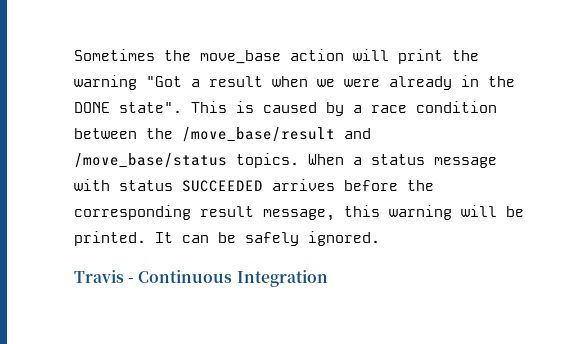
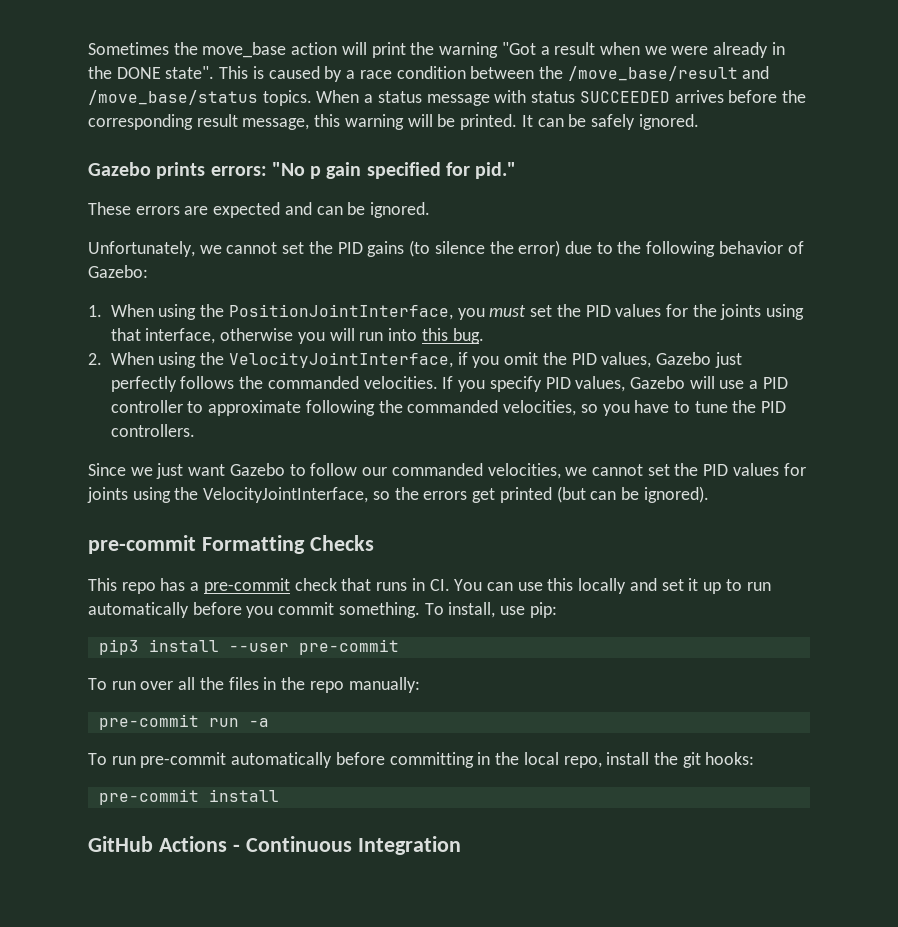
[74,270,124,283] Travis -> [88,162,517,179] [88,202,431,218] [88,240,804,257] [88,265,148,278] [88,304,805,320] [110,328,484,344] [88,352,742,368] [110,376,788,392] [110,400,787,416] [110,424,195,437] [88,463,806,479] [87,486,709,503] [88,535,374,554] [88,578,771,594] [88,602,557,618] [98,639,399,655] [88,677,420,693] [98,714,269,730] [88,752,755,768] [98,789,279,805] [88,836,227,852] Gazebo prints errors: "No p gain specified for pid." // These errors are expected and can be ignored. // Unfortunately, we cannot set the PID gains (to silence the error) due to the following behavior of Gazebo: // 1. When using the PositionJointInterface, you must set the PID values for the joints using that interface, otherwise you will run into this bug. // 2. When using the VelocityJointInterface, if you omit the PID values, Gazebo just perfectly follows the commanded velocities. If you specify PID values, Gazebo will use a PID controller to approximate following the commanded velocities, so you have to tune the PID controllers. // Since we just want Gazebo to follow our commanded velocities, we cannot set the PID values for joints using the VelocityJointInterface, so the errors get printed (but can be ignored). // pre-commit Formatting Checks // This repo has a pre-commit check that runs in CI. You can use this locally and set it up to run automatically before you commit something. To install, use pip: // pip3 install --user pre-commit // To run over all the files in the repo manually: // pre-commit run -a // To run pre-commit automatically before committing in the local repo, install the git hooks: // pre-commit install // GitHub Actions

